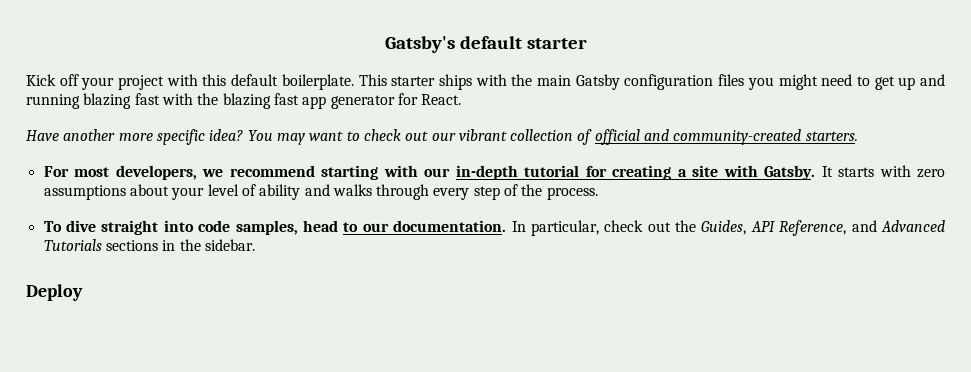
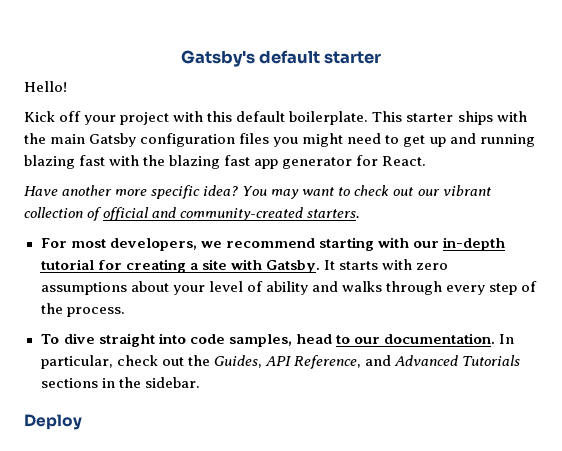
(587, 43) none -> [24,81,67,92] // Hello!

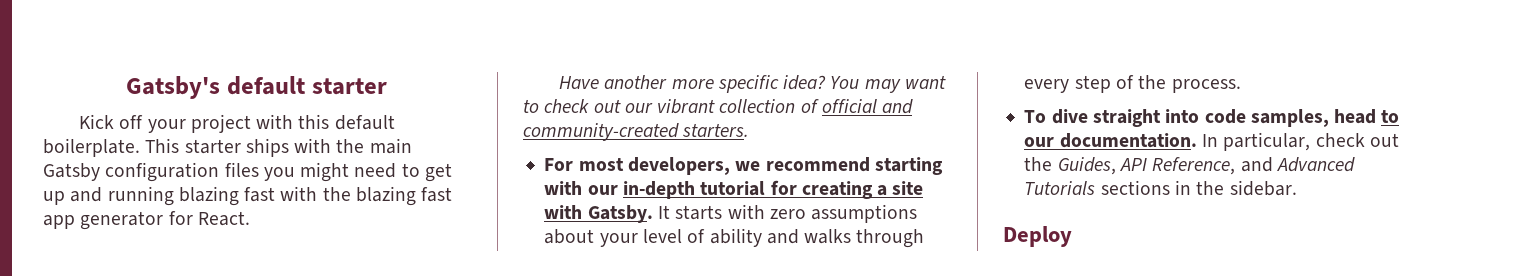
[24,81,67,92] // Hello! -> (387, 86) none

